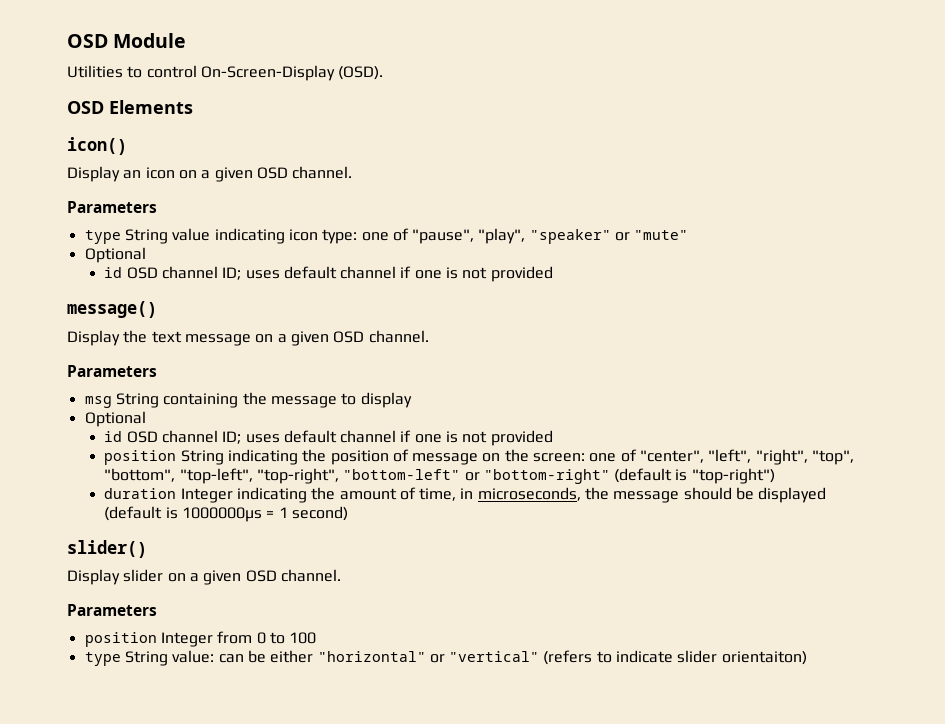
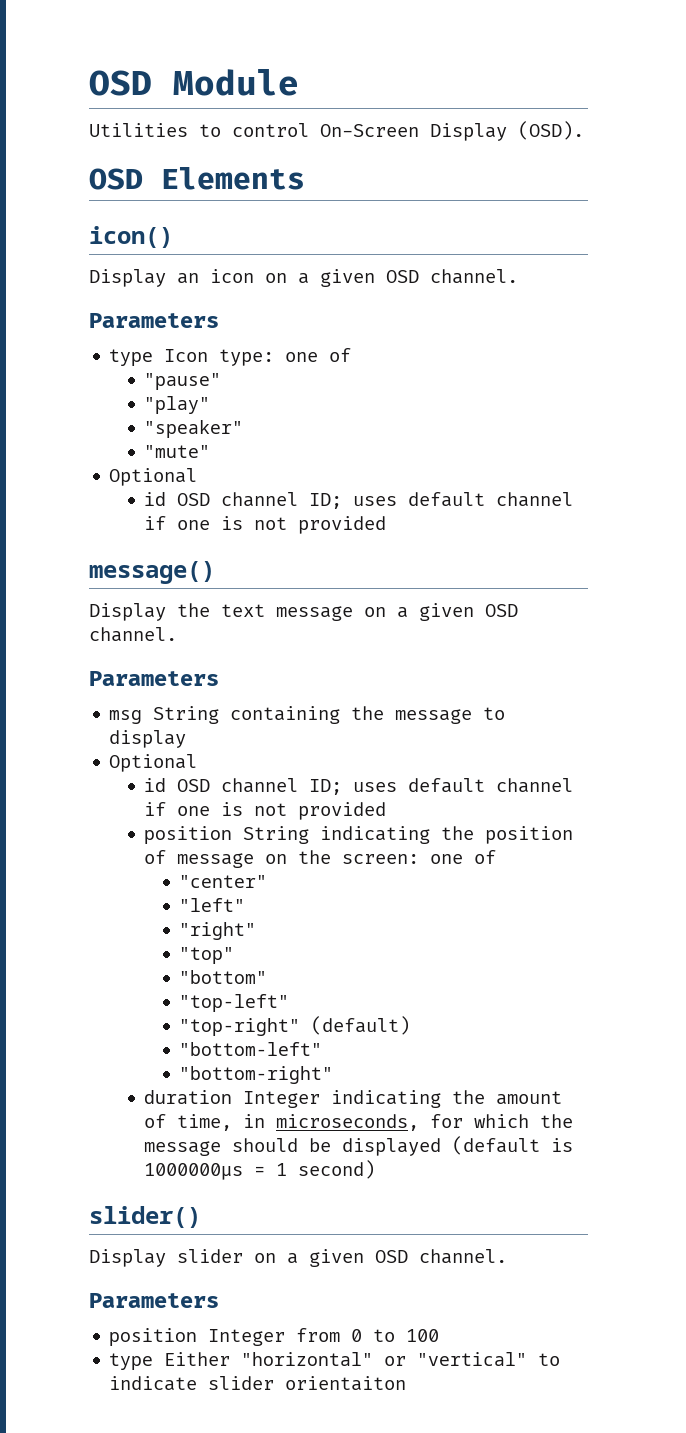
[200,65,335,81] On-Screen-Display -> [320,123,507,141] On-Screen Display
[124,228,318,244] String value indicating icon -> [164,349,209,362] Icon
[412,228,526,244] "pause", "play", -> [144,373,222,390] [144,396,211,414] // "pause" // "play" //
[615,232,631,241] or -> (244, 429) //
[640,449,855,465] [104,468,339,484] "center", "left", "right", "top", "bottom", "top-left", "top-right", -> [179,875,268,888] [179,898,246,912] [179,922,257,940] [179,947,235,964] [179,970,268,984] [179,994,290,1012] [179,1016,411,1036] // "center" // "left" // "right" // "top" // "bottom" // "top-left" // "top-right" (default) //
[464,472,480,481] or -> (323, 1049) //
[614,468,775,484] (default is "top-right") -> (334, 1075) none
(581, 494) none -> [430,1114,530,1128] for which
[124,650,314,666] String value: can be either -> [164,1352,231,1366] Either
[543,650,593,665] (refers -> (528, 1359) none
[721,651,807,665] orientaiton) -> [285,1376,407,1391] orientaiton

